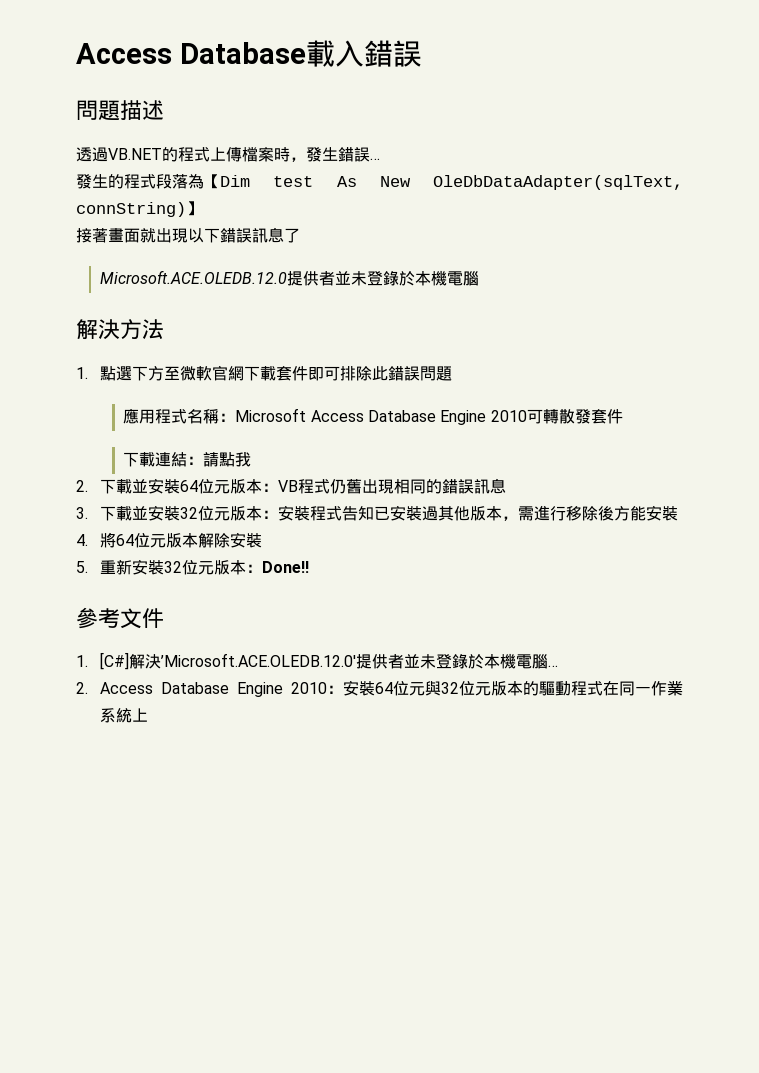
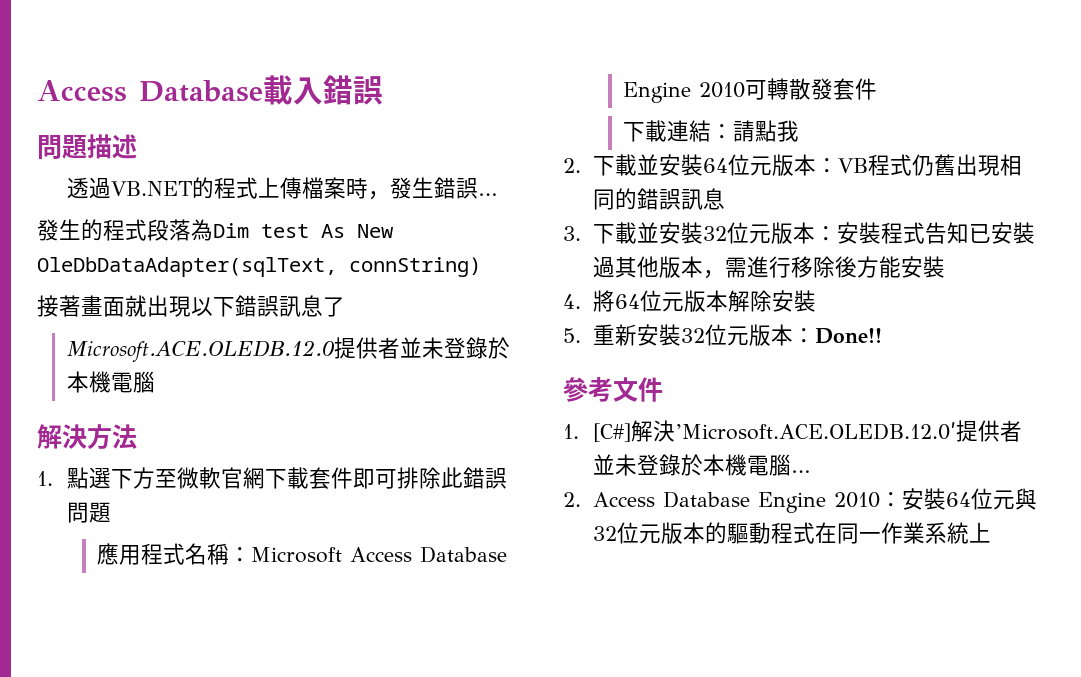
[204,174,220,189] 【 -> (213, 230) none
[186,201,202,216] 】 -> (481, 267) none

